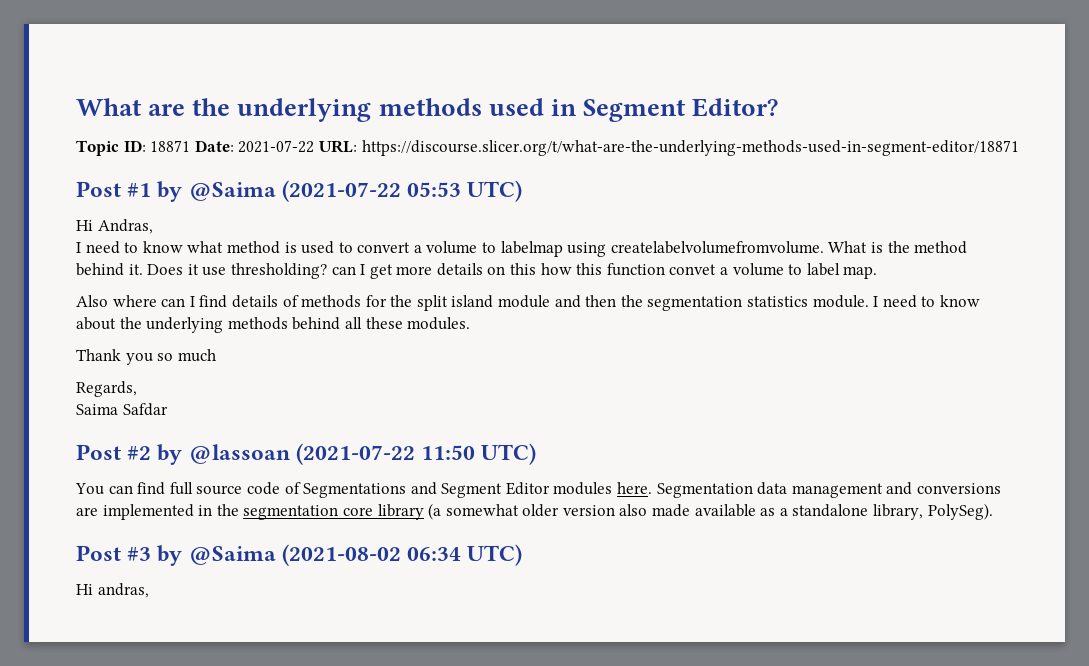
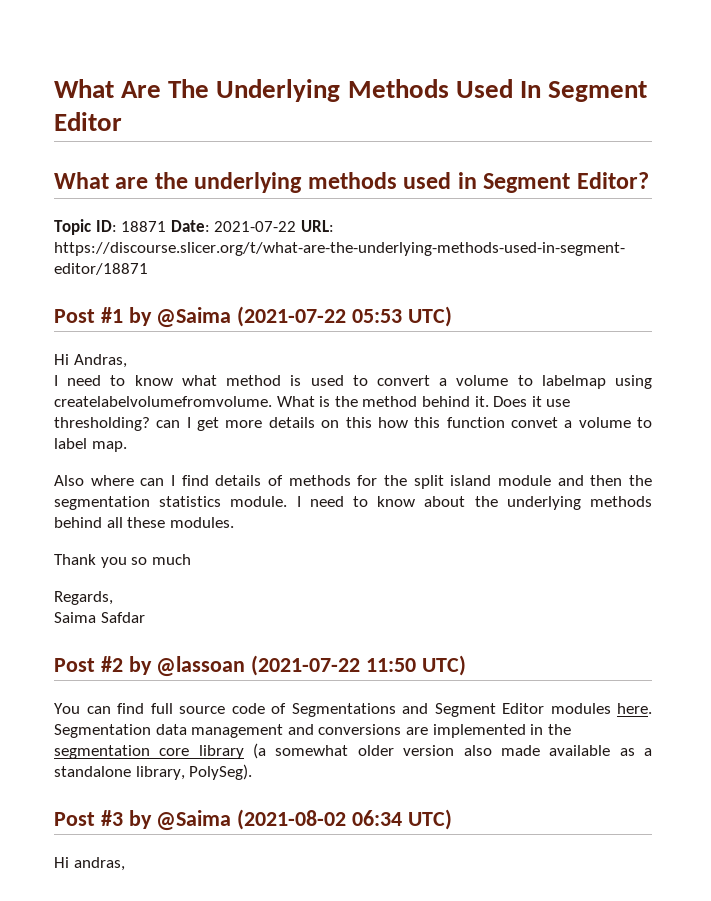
[76,98,142,116] What -> [54,79,648,102] [54,112,122,131] [54,172,109,189] What Are The Underlying Methods Used In Segment Editor // What

